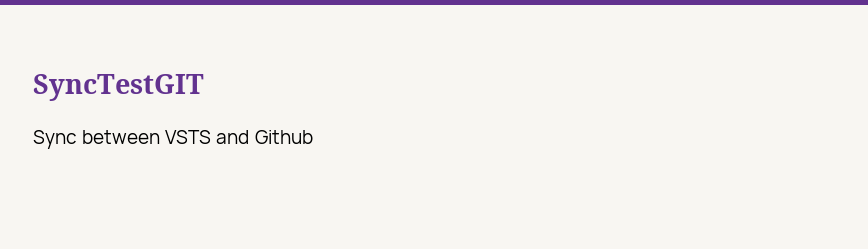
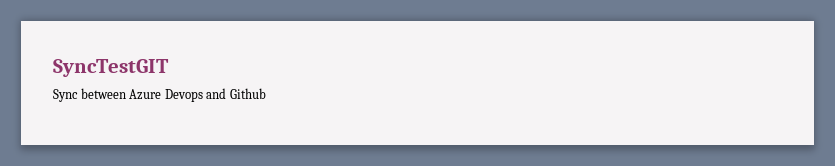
[165,130,212,144] VSTS -> [129,89,203,102] Azure Devops

